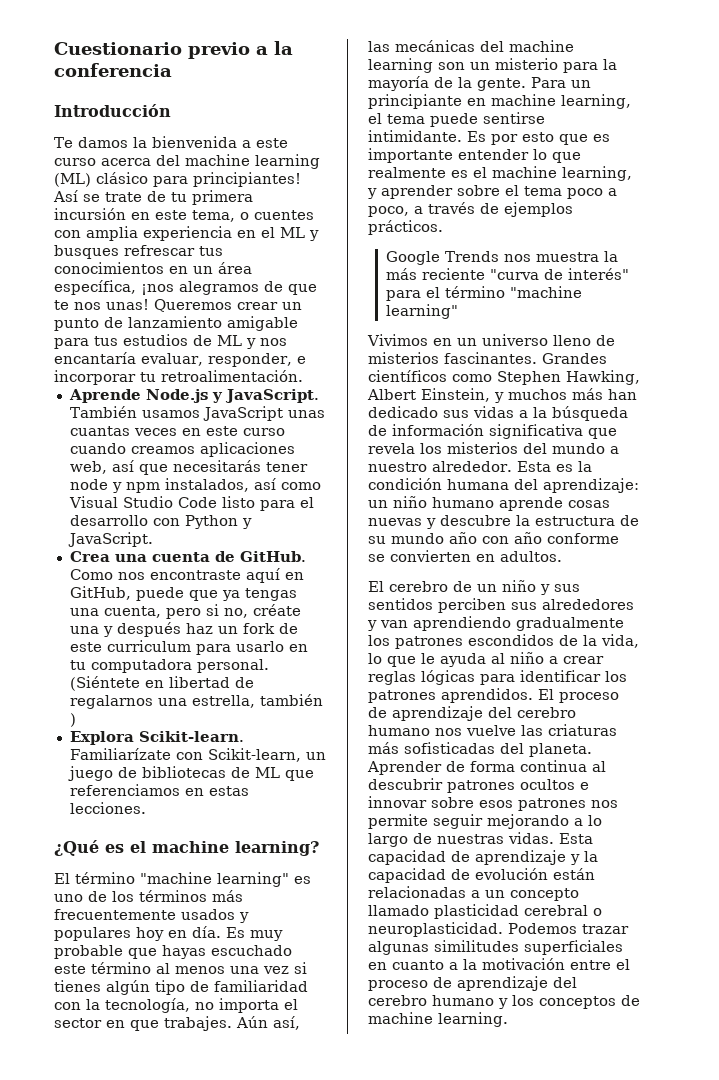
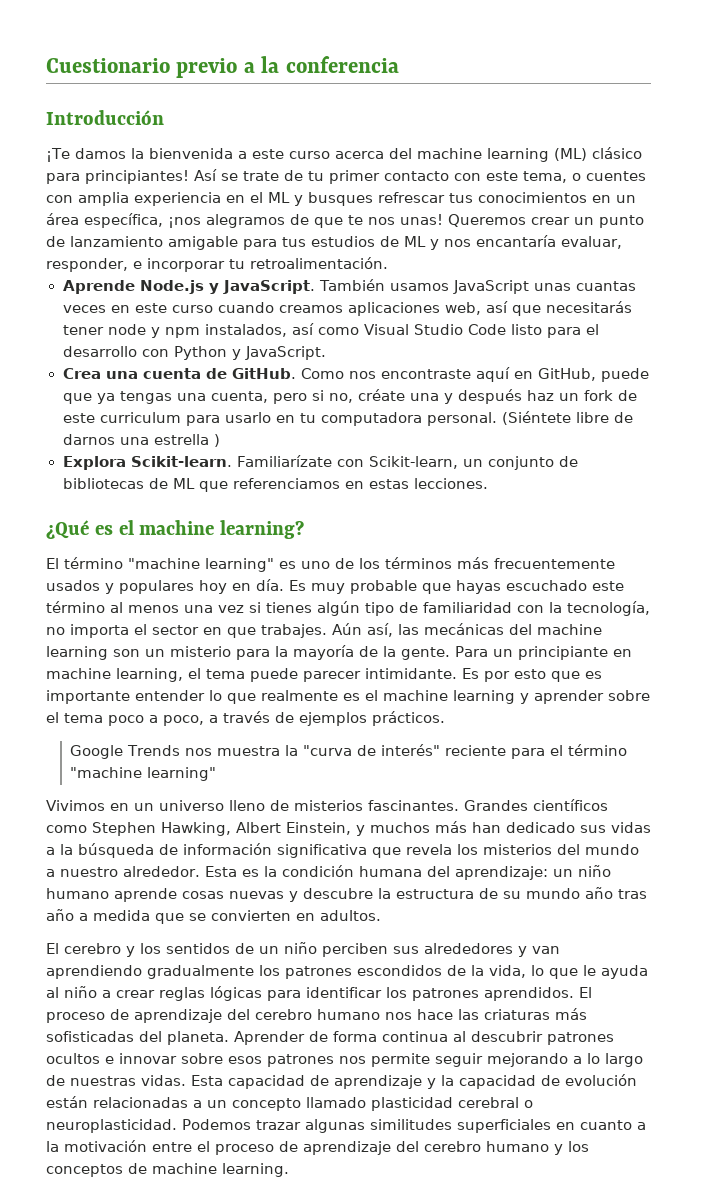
[54,137,73,148] Te -> [46,148,70,162] ¡Te
[192,190,253,205] [54,208,150,220] primera incursión en -> [329,170,481,184] primer contacto con
[144,676,254,688] [69,694,323,709] en libertad de regalarnos una estrella, también -> [575,412,633,423] [62,434,209,445] libre de darnos una estrella
[67,766,113,781] juego -> [488,456,555,470] conjunto
[483,112,545,124] sentirse -> [303,671,361,682] parecer
[562,166,632,181] learning, -> [453,690,515,704] learning
[385,268,485,280] más reciente -> (299, 750) none
(629, 274) none -> [445,745,507,756] reciente
[482,532,619,544] con año conforme -> [618,889,647,899] [46,909,184,924] tras año a medida que
[453,580,580,595] [368,598,433,610] de un niño y sus sentidos -> [126,942,317,957] y los sentidos de un niño
[466,725,516,736] vuelve -> [417,1009,453,1020] hace

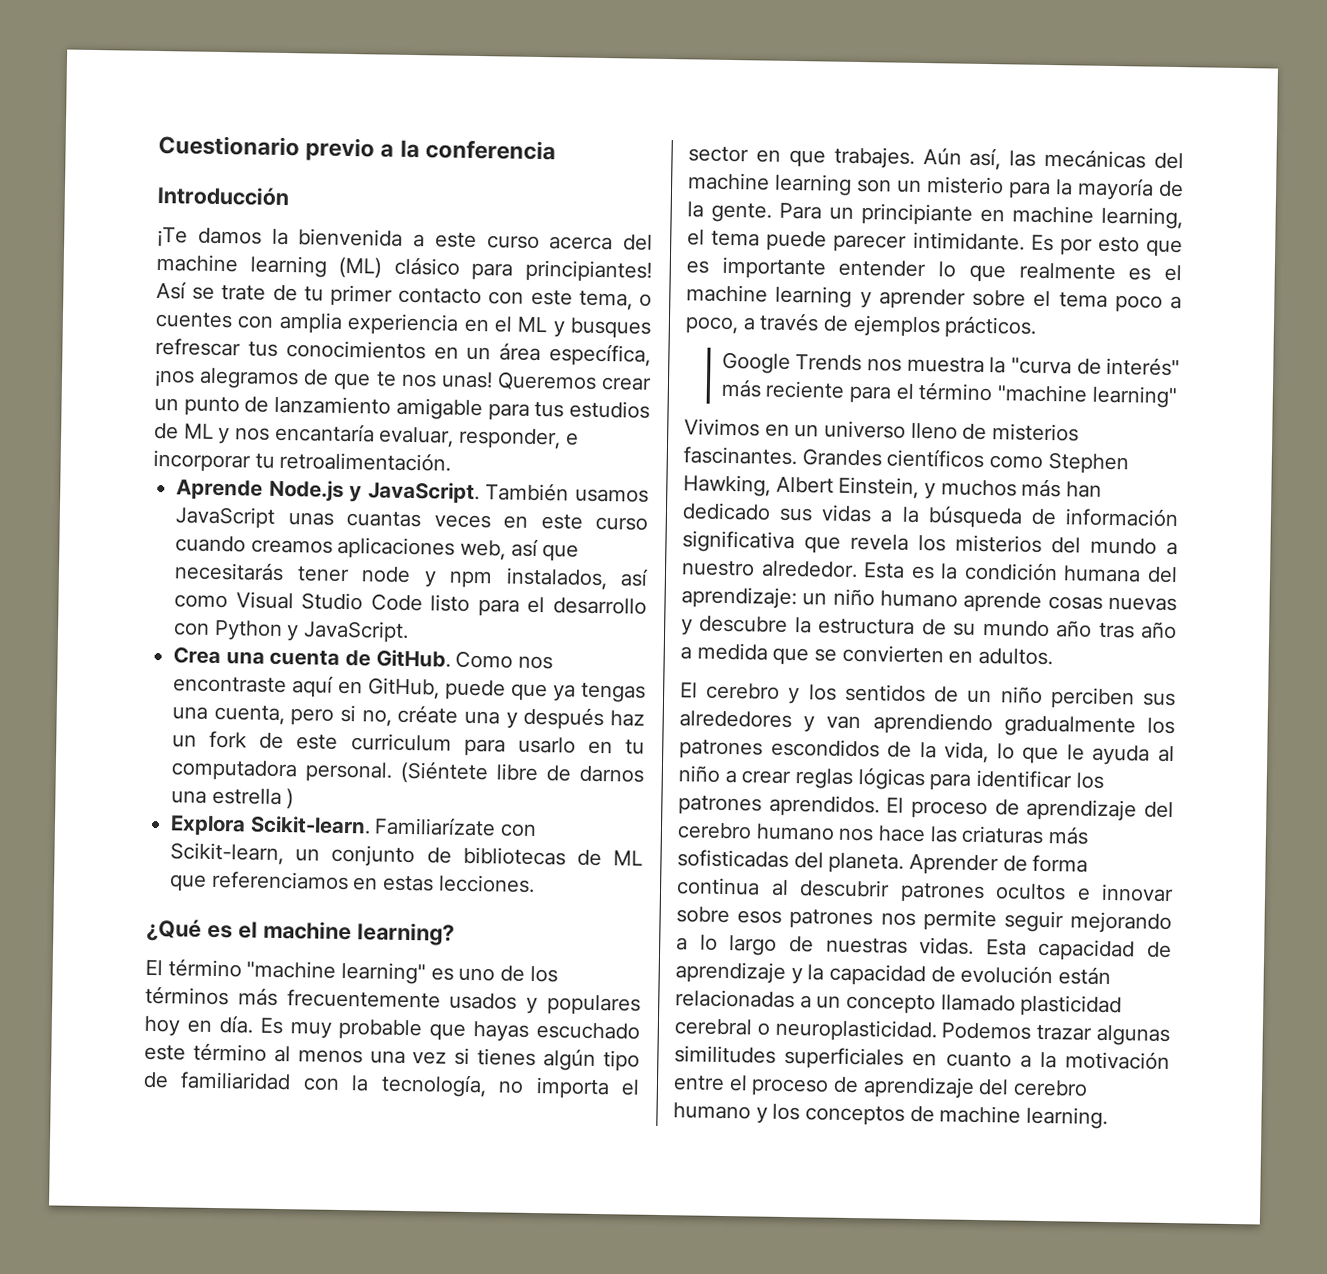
(441, 750) none -> [720,378,762,398] más

